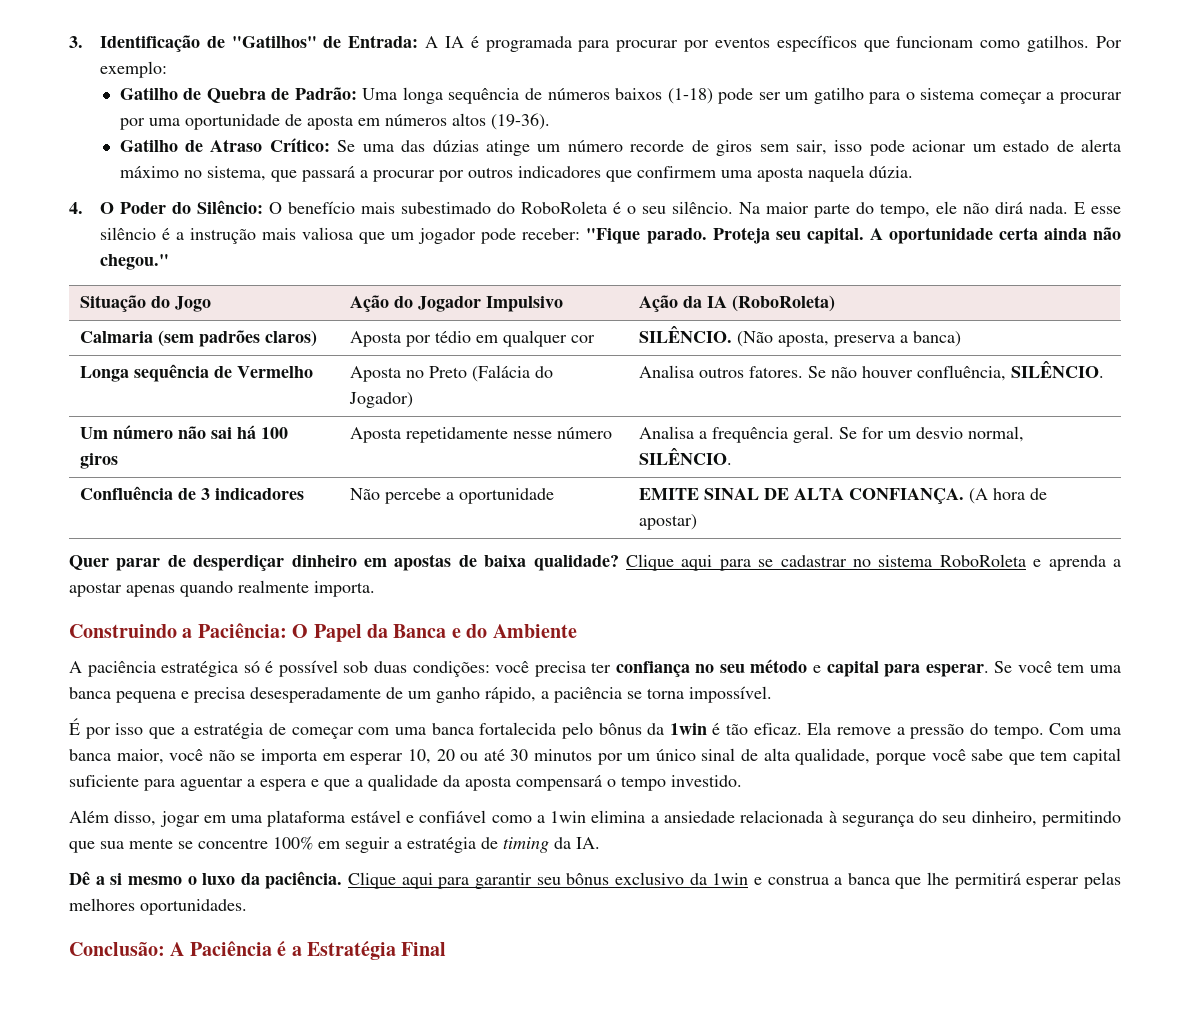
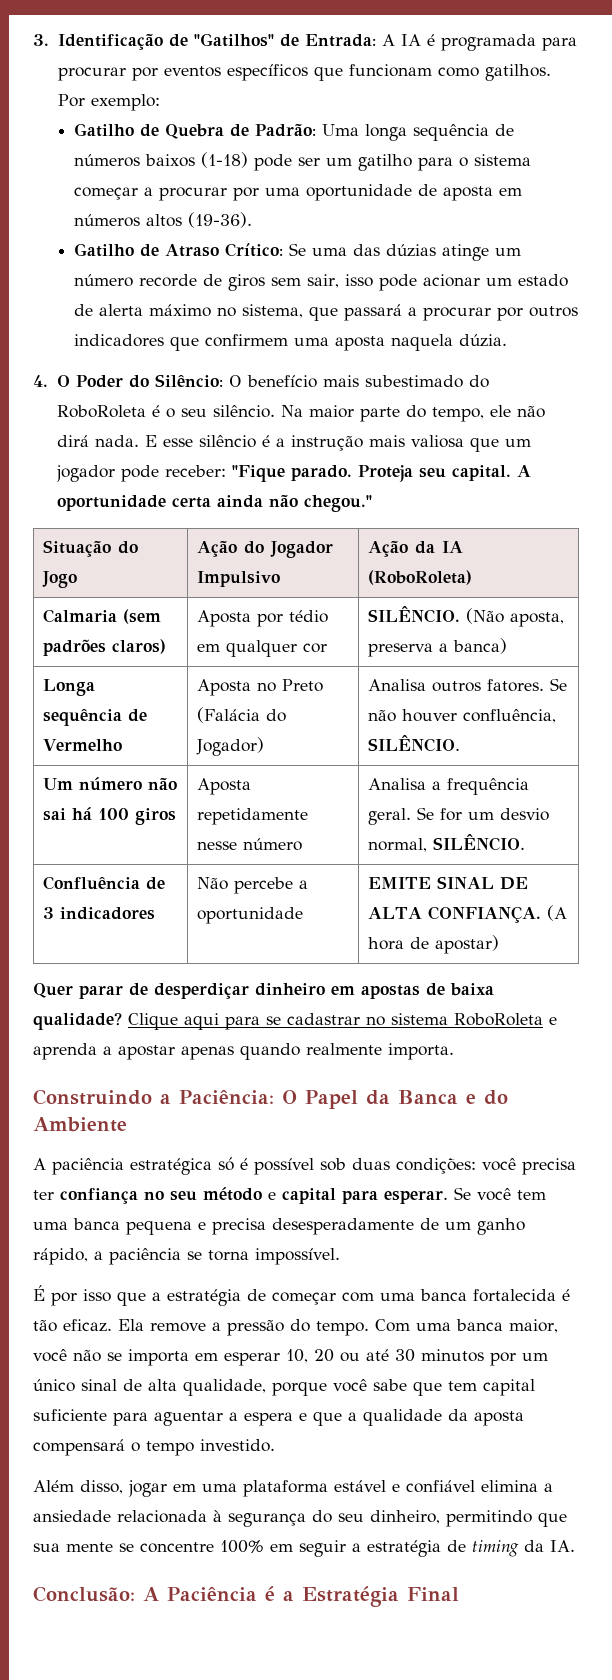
[561,722,707,739] pelo bônus da 1win -> (556, 1295) none
[491,811,587,823] como a 1win -> (475, 1486) none
[69,871,1121,889] [69,898,247,915] // Dê a si mesmo o luxo da paciência. Clique aqui para garantir seu bônus exclusivo da 1win e construa a banca que lhe permitirá esperar pelas melhores oportunidades. -> (575, 1546) none

